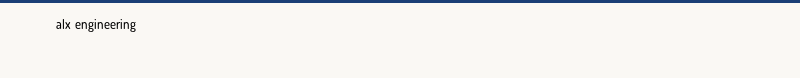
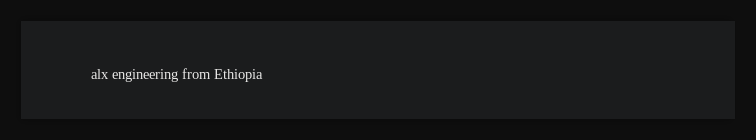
(136, 25) none -> [182,68,263,82] from Ethiopia

